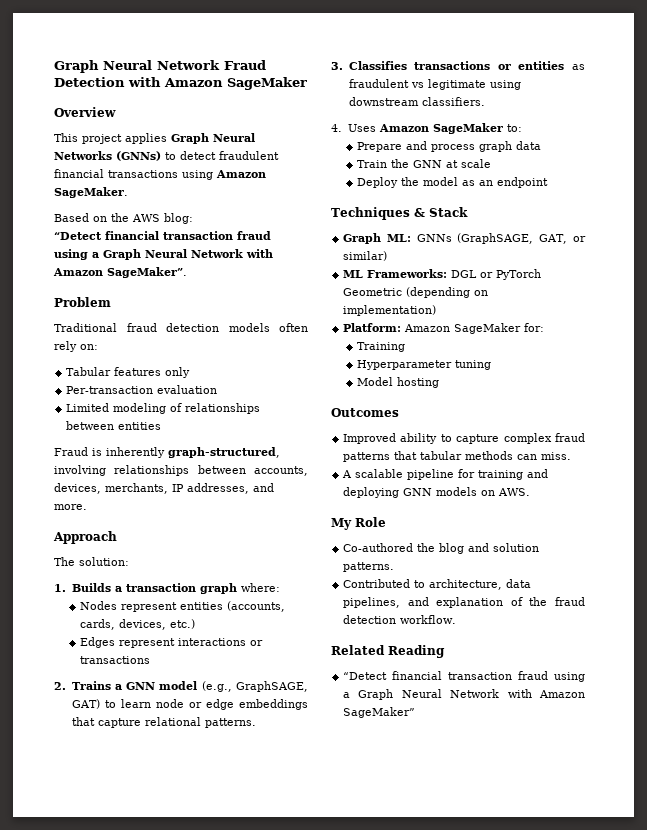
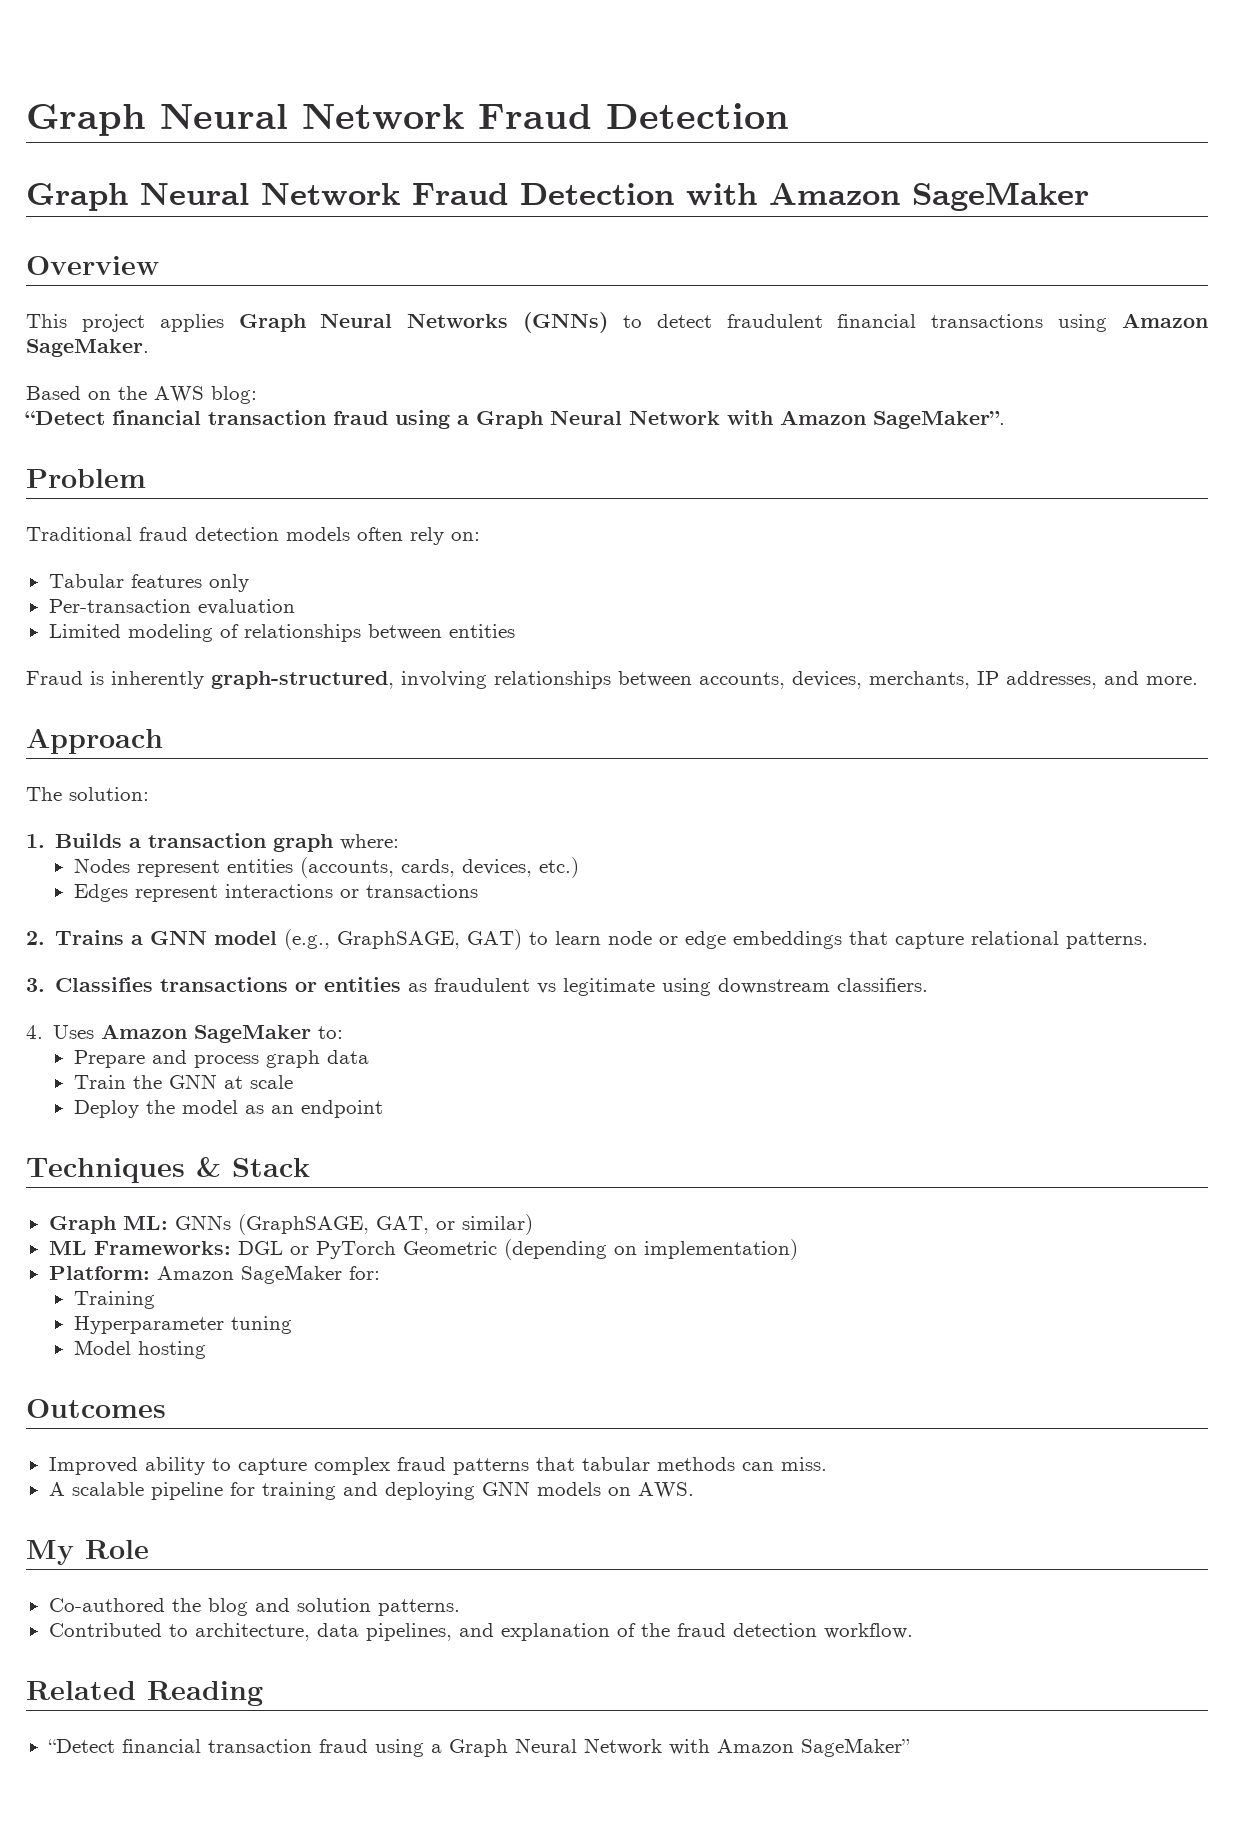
[54,60,266,73] [54,77,125,87] Graph Neural Network Fraud Detection -> [26,103,789,136] [26,183,674,211] Graph Neural Network Fraud Detection // Graph Neural Network Fraud Detection

